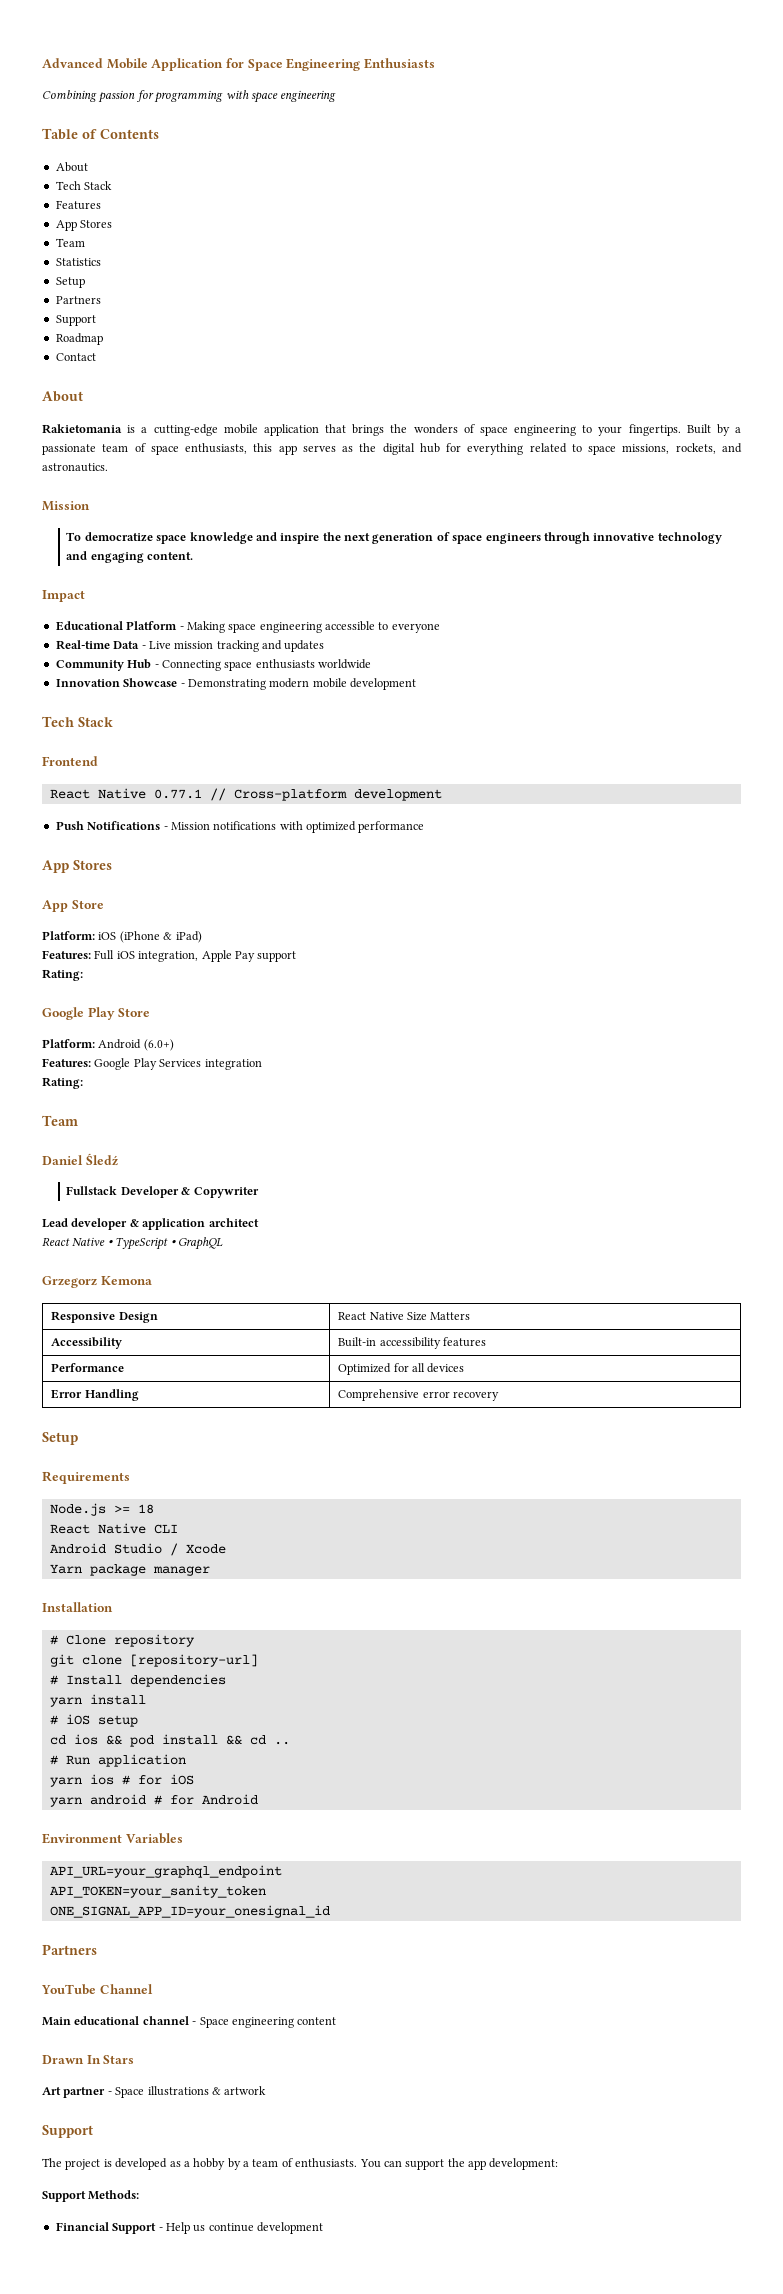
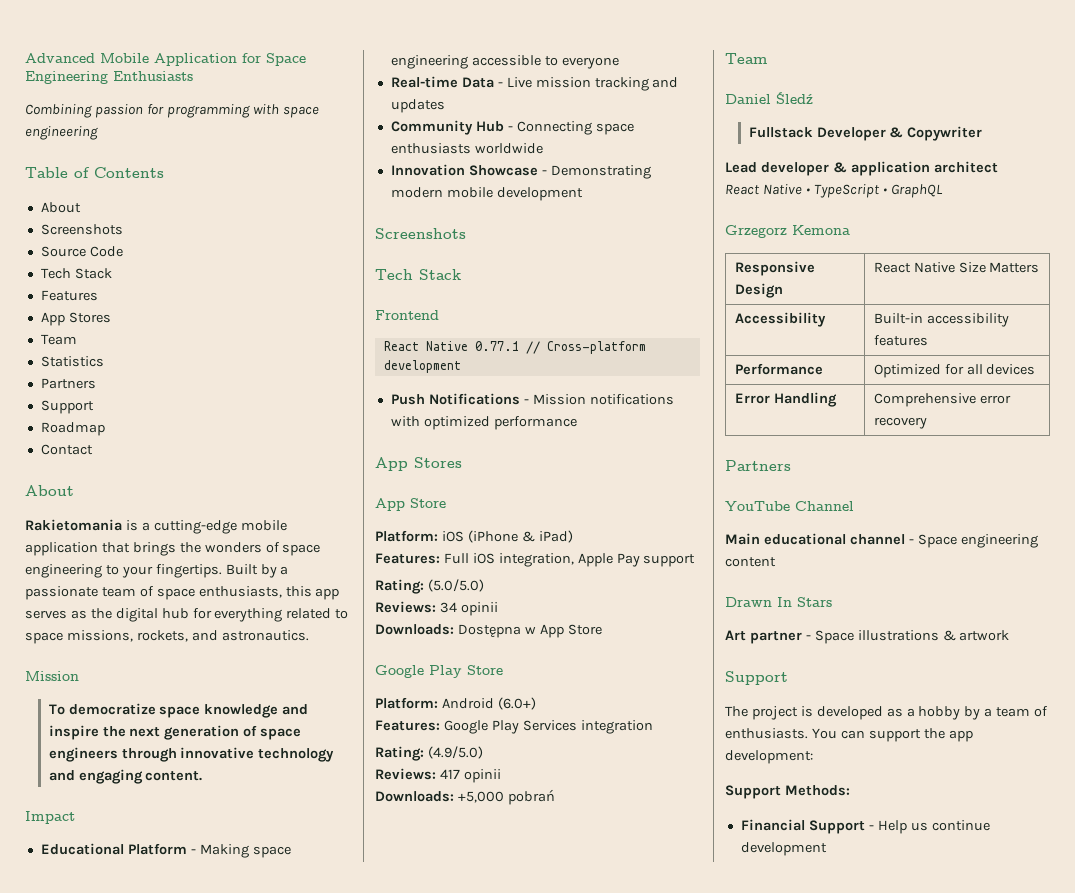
(88, 167) none -> [40,224,123,235] [40,246,123,257] // Screenshots // Source Code
[55,277,85,288] // Setup -> (104, 361) none
(416, 684) none -> [375,228,466,239] // Screenshots
(83, 975) none -> [427,579,484,592] [375,601,498,616] [375,624,602,638] (5.0/5.0) // Reviews: 34 opinii // Downloads: Dostępna w App Store
(83, 1083) none -> [427,746,483,759] [375,768,501,783] [375,789,555,805] (4.9/5.0) // Reviews: 417 opinii // Downloads: +5,000 pobrań
[42,1432,78,1445] [42,1471,130,1484] [49,1503,154,1516] [49,1523,178,1534] [49,1543,226,1556] [49,1564,210,1576] [42,1602,113,1612] [49,1634,195,1647] [49,1654,258,1667] [49,1674,226,1687] [49,1694,146,1707] [49,1714,138,1727] [49,1734,290,1747] [49,1754,186,1767] [49,1774,194,1787] [49,1794,258,1807] [42,1833,183,1844] [49,1865,282,1878] [49,1885,266,1898] [49,1905,330,1918] // Setup // Requirements // Node.js >= 18 // React Native CLI // Android Studio / Xcode // Yarn package manager // Installation // # Clone repository // git clone [repository-url] // # Install dependencies // yarn install // # iOS setup // cd ios && pod install && cd .. // # Run application // yarn ios # for iOS // yarn android # for Android // Environment Variables // API_URL=your_graphql_endpoint // API_TOKEN=your_sanity_token // ONE_SIGNAL_APP_ID=your_onesignal_id -> (927, 423) none

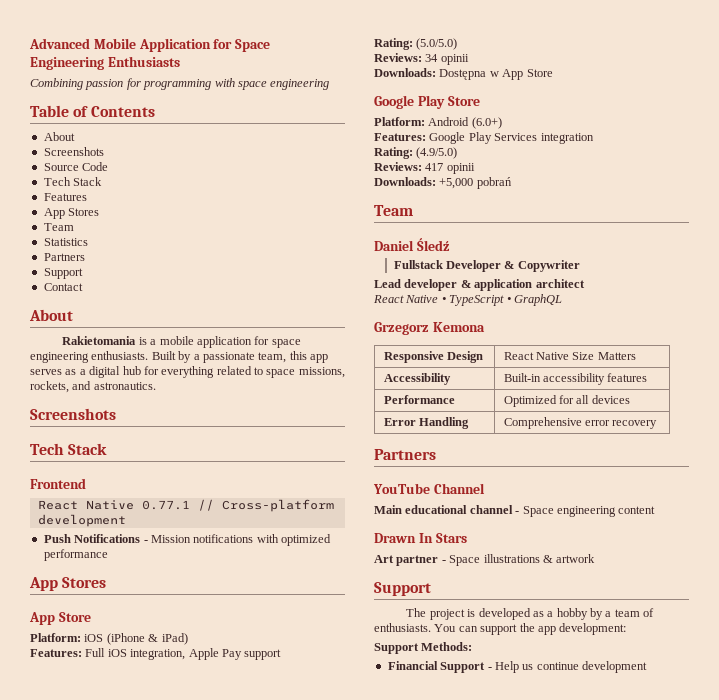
[40,422,105,436] // Roadmap -> (83, 273) none
[153,520,237,534] cutting-edge -> (157, 342) none
[101,542,321,556] [25,564,289,578] [25,586,282,600] that brings the wonders of space engineering to your fingertips. Built by a passionate team of space enthusiasts, -> [254,336,301,348] [30,351,287,363] for space engineering enthusiasts. Built by a passionate team,
[90,608,112,619] the -> [79,369,86,375] a
[25,671,79,681] [48,703,309,718] [48,725,302,740] [48,747,335,762] [48,769,203,784] [25,811,75,824] [40,843,291,858] [390,55,619,69] [390,76,679,91] [390,99,445,113] [390,120,634,135] [390,143,543,154] [390,164,651,179] [390,187,583,201] // Mission // To democratize space knowledge and inspire the next generation of space engineers through innovative technology and engaging content. // Impact // Educational Platform - Making space engineering accessible to everyone // Real-time Data - Live mission tracking and updates // Community Hub - Connecting space enthusiasts worldwide // Innovation Showcase - Demonstrating modern mobile development -> (156, 386) none

